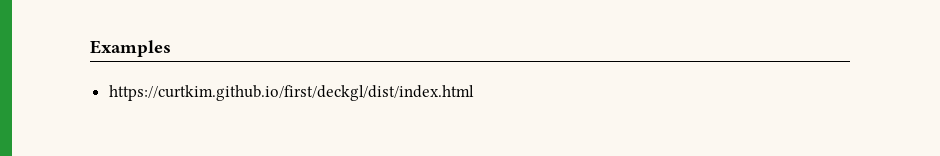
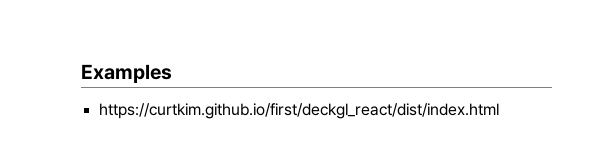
[108,85,474,101] https://curtkim.github.io/first/deckgl/dist/index.html -> [98,103,499,119] https://curtkim.github.io/first/deckgl_react/dist/index.html

